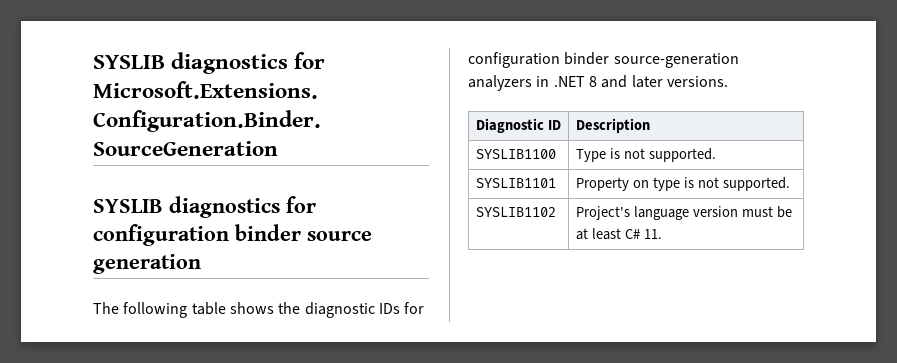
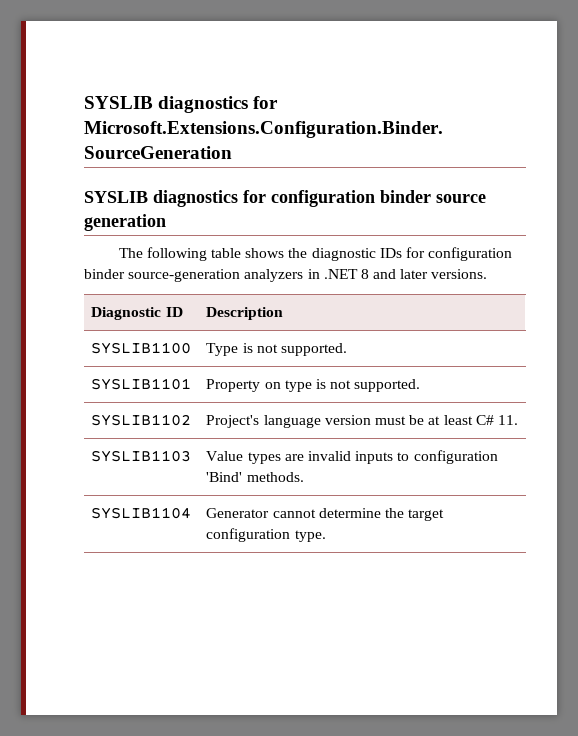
(662, 234) none -> [91,450,192,462] [206,450,498,464] [206,472,304,482] [91,507,192,519] [206,508,445,521] [206,528,326,542] // SYSLIB1103 | Value types are invalid inputs to configuration 'Bind' methods. // SYSLIB1104 | Generator cannot determine the target configuration type.

